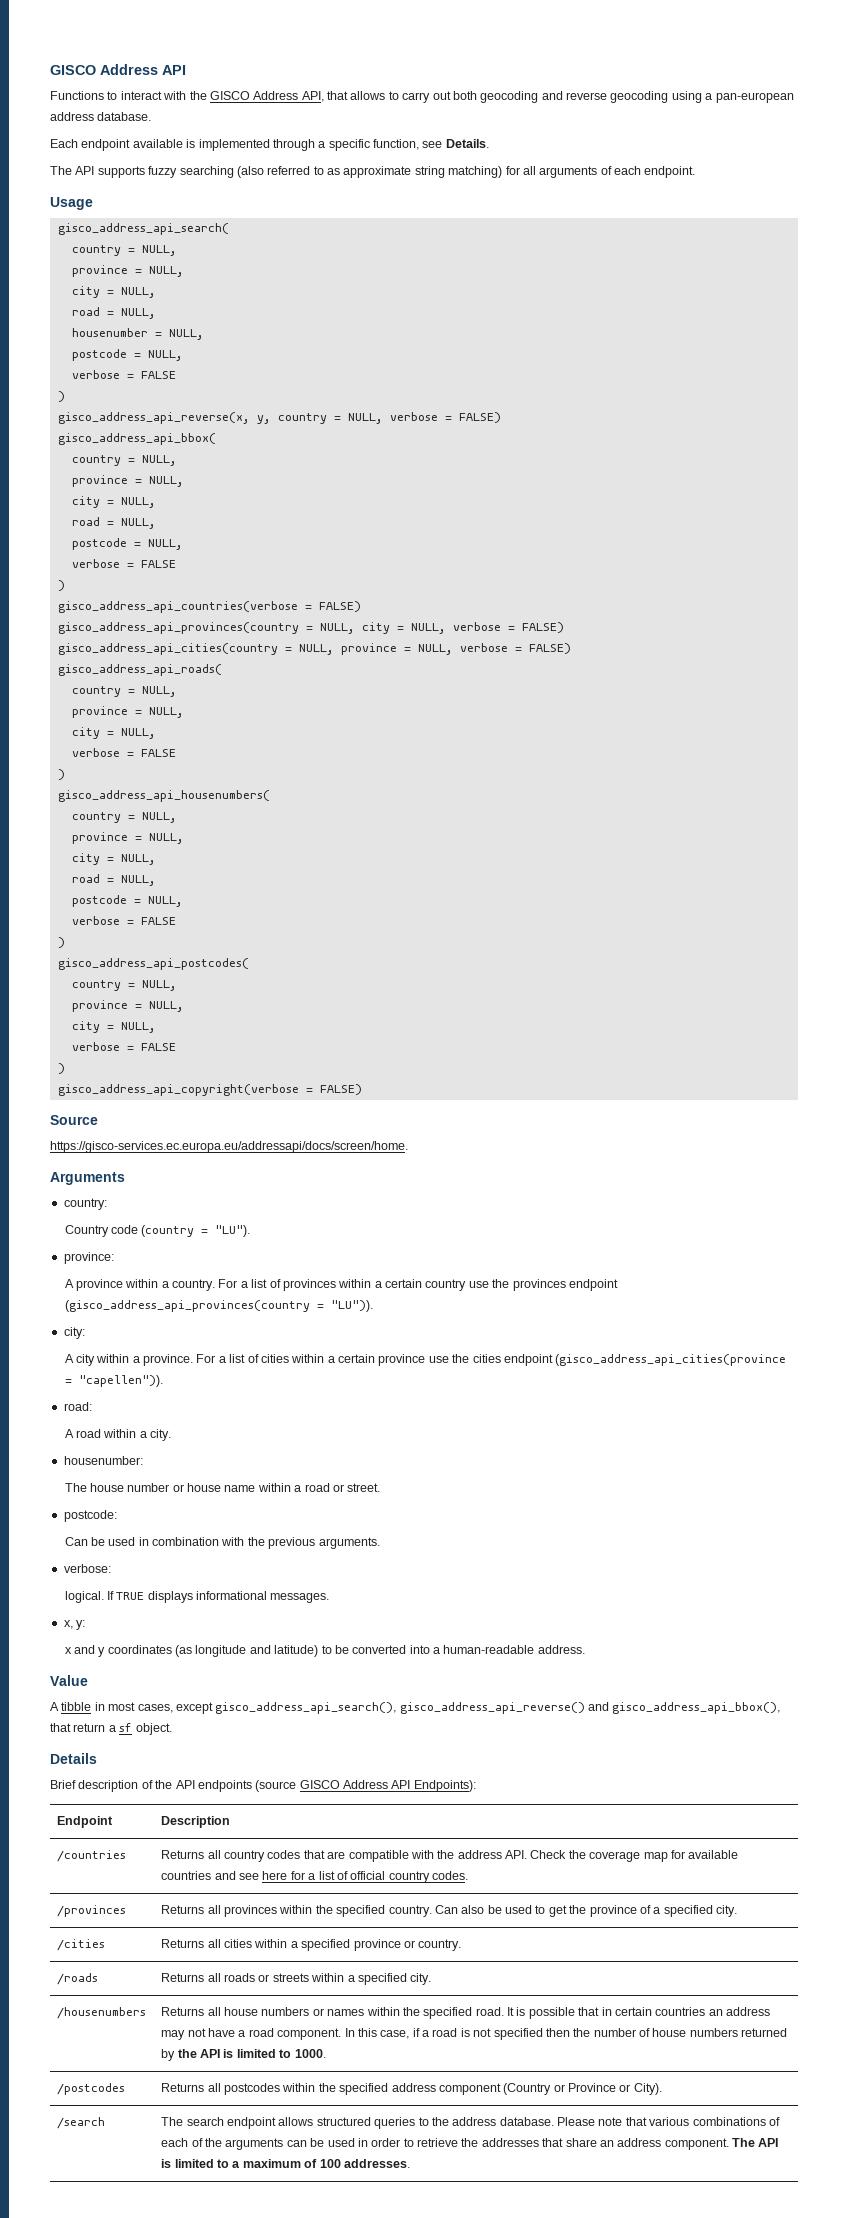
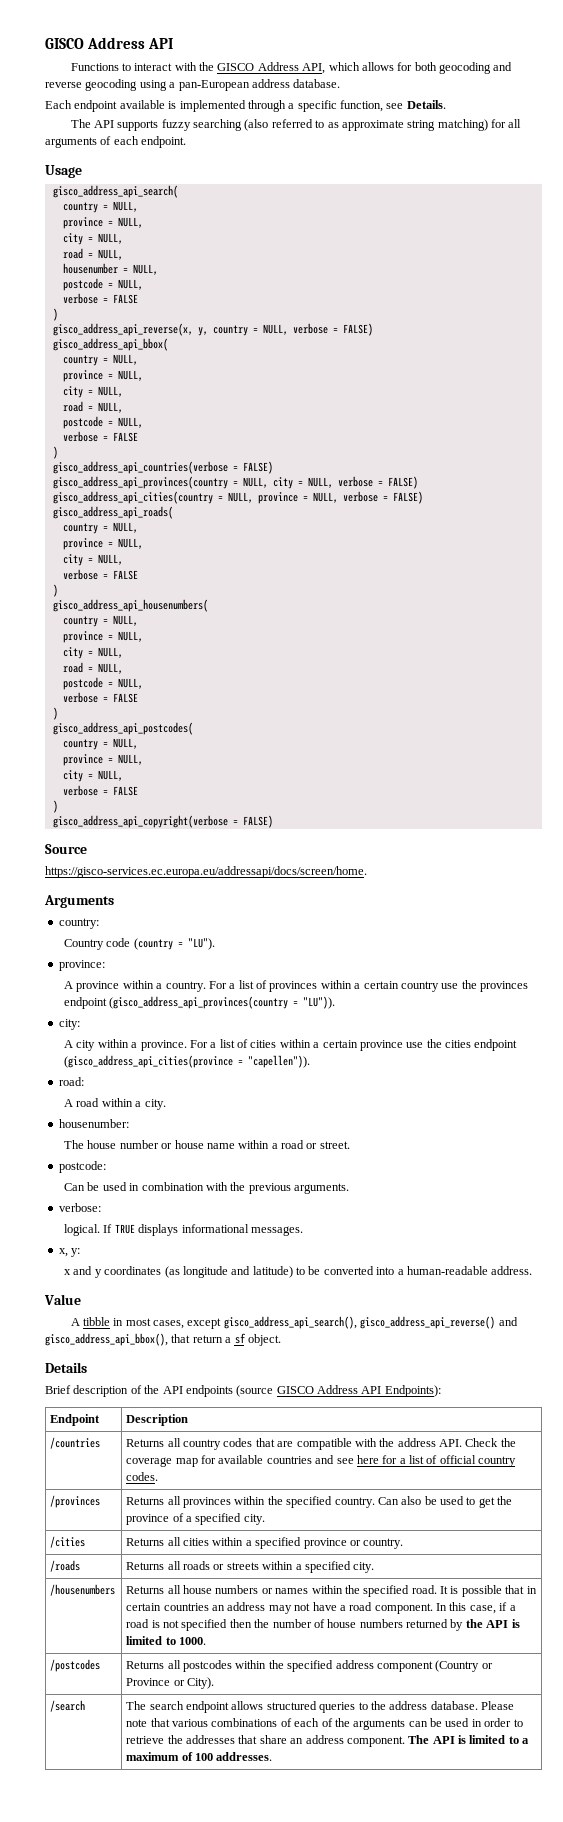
[327,91,451,103] that allows to carry out -> [328,62,413,71] which allows for
[715,92,794,103] pan-european -> [178,80,250,91] pan-European

